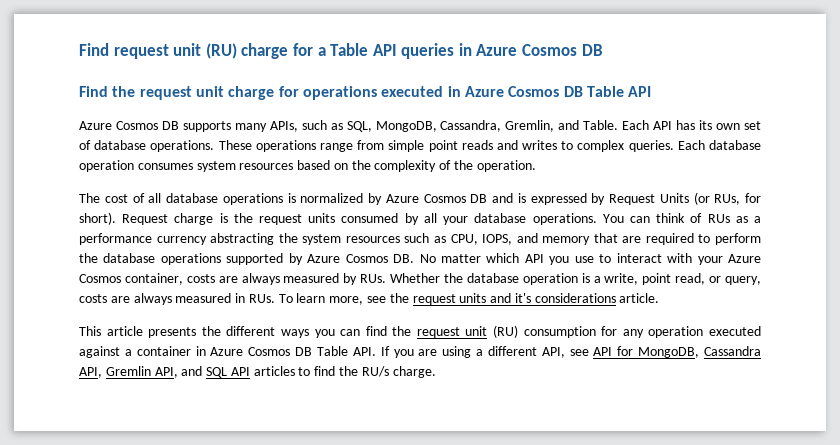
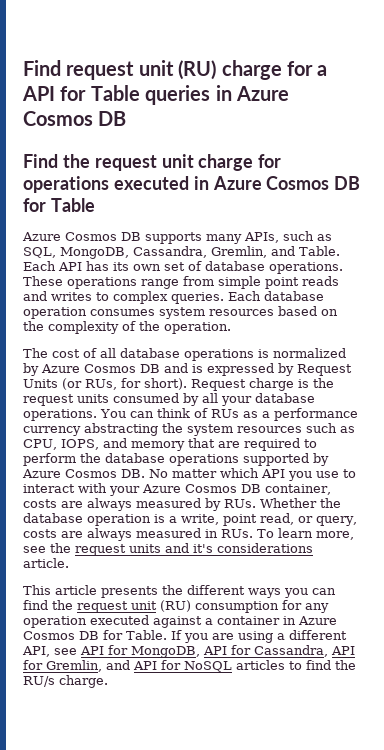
[330,43,397,56] Table API -> [22,85,140,101] API for Table
[586,86,652,97] Table API -> [23,198,95,212] for Table
(121, 278) none -> [241,484,261,493] DB
[316,346,376,356] Table API. -> [103,630,167,640] for Table.
[704,346,762,356] [79,366,250,378] Cassandra API, Gremlin API, and SQL API -> [203,645,355,657] [23,660,232,672] API for Cassandra, API for Gremlin, and API for NoSQL

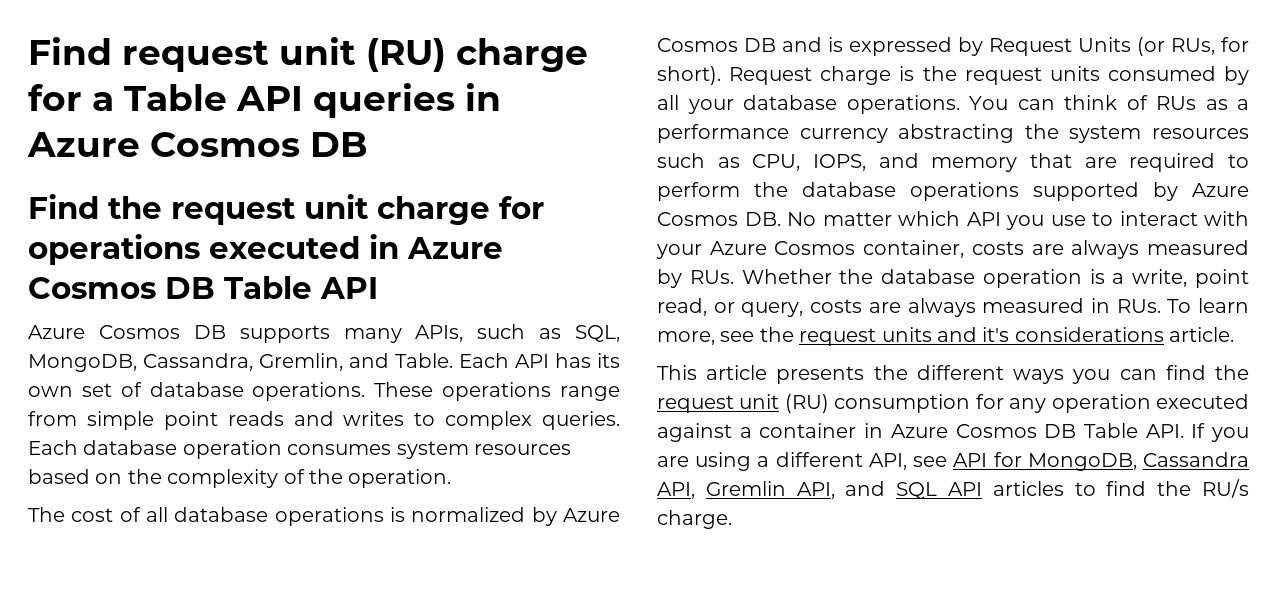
[22,85,140,101] API for Table -> [124,84,303,111] Table API
[23,198,95,212] for Table -> [224,276,378,299] Table API
[241,484,261,493] DB -> (856, 248) none
[103,630,167,640] for Table. -> [1083,423,1184,438] Table API.
[203,645,355,657] [23,660,232,672] API for Cassandra, API for Gremlin, and API for NoSQL -> [1143,452,1249,467] [657,481,982,499] Cassandra API, Gremlin API, and SQL API

